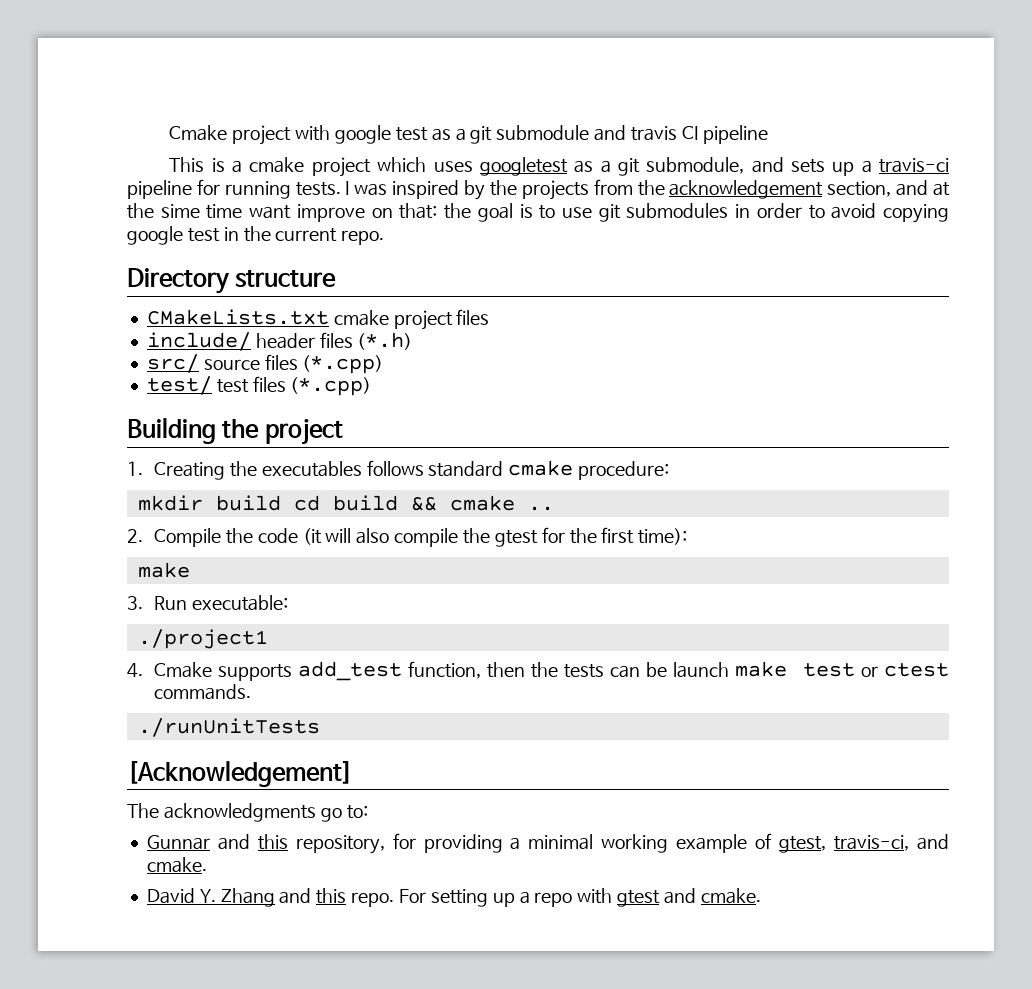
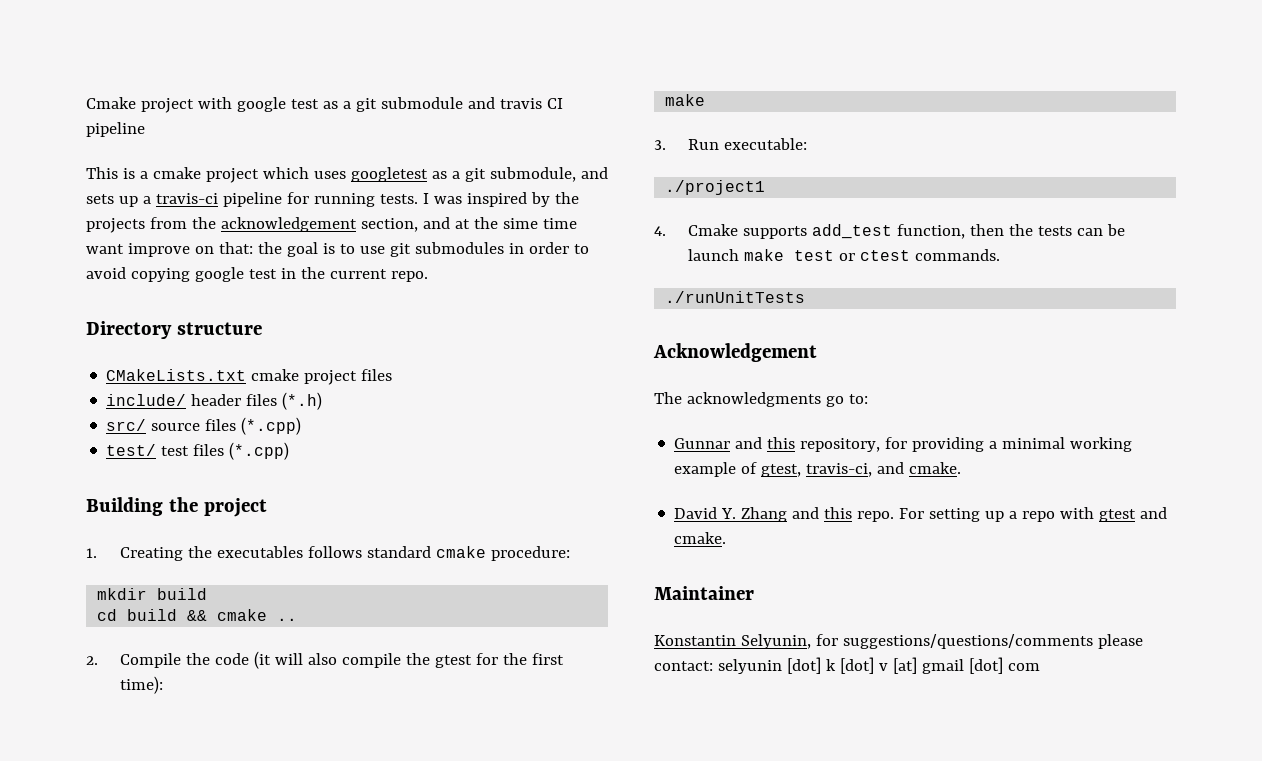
(281, 503) none -> (208, 594) //
[127,761,353,787] [Acknowledgement] -> [653,343,817,362] Acknowledgement
(761, 896) none -> [654,586,754,600] [654,634,1143,649] [654,657,1040,674] // Maintainer // Konstantin Selyunin, for suggestions/questions/comments please contact: selyunin [dot] k [dot] v [at] gmail [dot] com

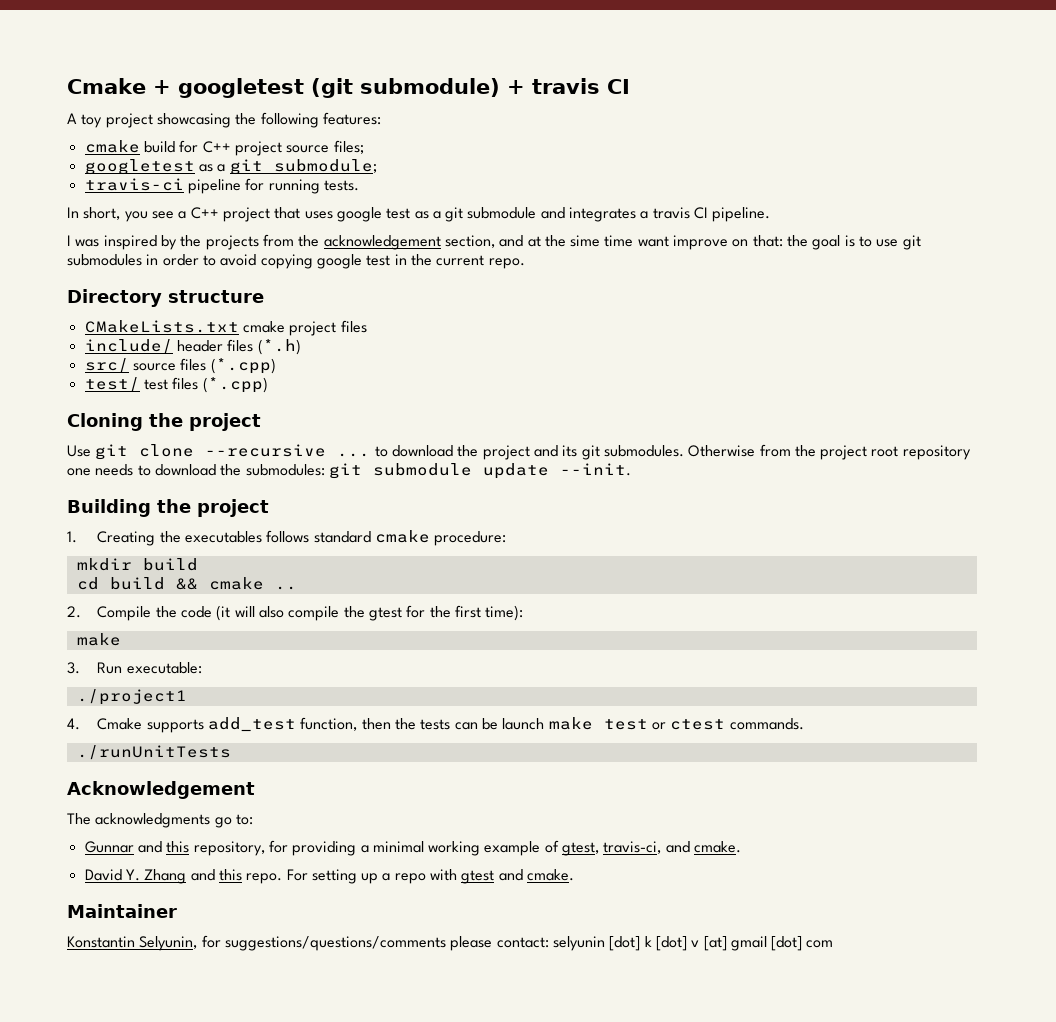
[86,97,232,113] Cmake project with -> [67,78,630,98] [67,112,381,128] [84,140,364,156] [84,159,377,175] [84,178,359,194] [67,207,333,222] Cmake + googletest (git submodule) + travis CI // A toy project showcasing the following features: // cmake build for C++ project source files; // googletest as a git submodule; // travis-ci pipeline for running tests. // In short, you see a C++ project that uses
[499,98,563,109] [86,122,145,137] [86,167,608,183] [86,192,418,207] travis CI pipeline // This is a cmake project which uses googletest as a git submodule, and sets up a travis-ci pipeline for running tests. -> [569,207,771,222] integrates a travis CI pipeline. //
(290, 451) none -> [67,413,261,431] [67,444,971,460] [67,463,631,479] // Cloning the project // Use git clone --recursive ... to download the project and its git submodules. Otherwise from the project root repository one needs to download the submodules: git submodule update --init.

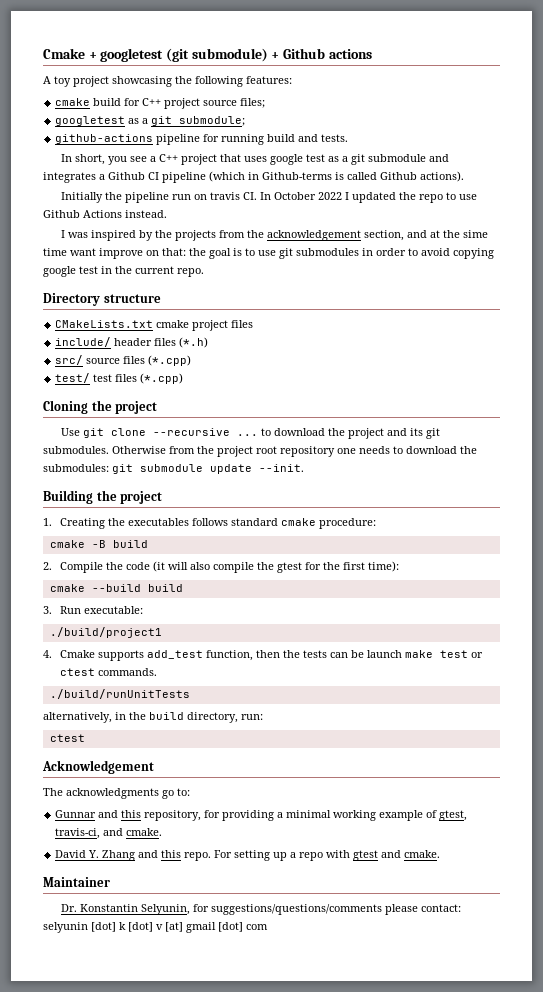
[532,78,630,94] travis CI -> [282,48,372,59] Github actions
[84,178,184,191] travis-ci -> [55,134,154,144] github-actions
(320, 186) none -> [267,134,319,142] build and
[652,207,771,222] travis CI pipeline. -> [108,171,464,183] [60,192,477,203] [43,210,167,218] Github CI pipeline (which in Github-terms is called Github actions). // Initially the pipeline run on travis CI. In October 2022 I updated the repo to use Github Actions instead.
[76,558,198,571] [76,577,297,590] mkdir build // cd build && cmake .. -> [49,540,148,548] cmake -B build
[76,633,121,646] make -> [49,584,183,592] cmake --build build
[76,689,187,705] ./project1 -> [49,627,162,638] ./build/project1
[76,745,231,760] ./runUnitTests -> [49,689,190,699] [43,712,263,723] [49,734,85,742] ./build/runUnitTests // alternatively, in the build directory, run: // ctest
(177, 911) none -> [60,904,77,912] Dr.

